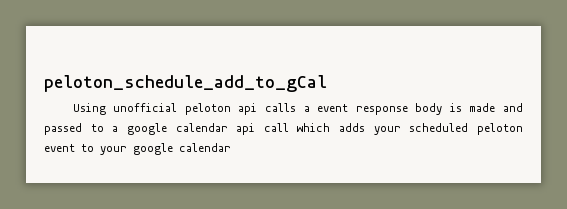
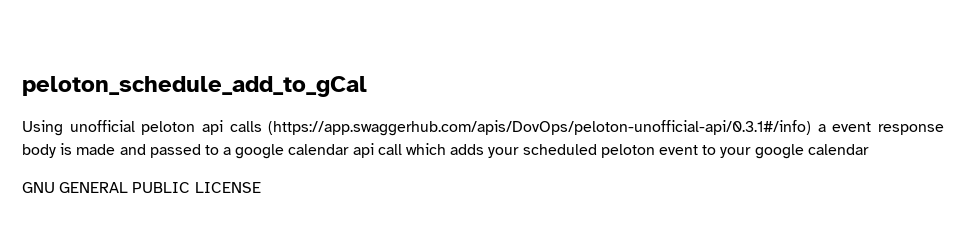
(297, 107) none -> [268,120,812,136] (https://app.swaggerhub.com/apis/DovOps/peloton-unofficial-api/0.3.1#/info)
(231, 147) none -> [22,182,261,193] // GNU GENERAL PUBLIC LICENSE

